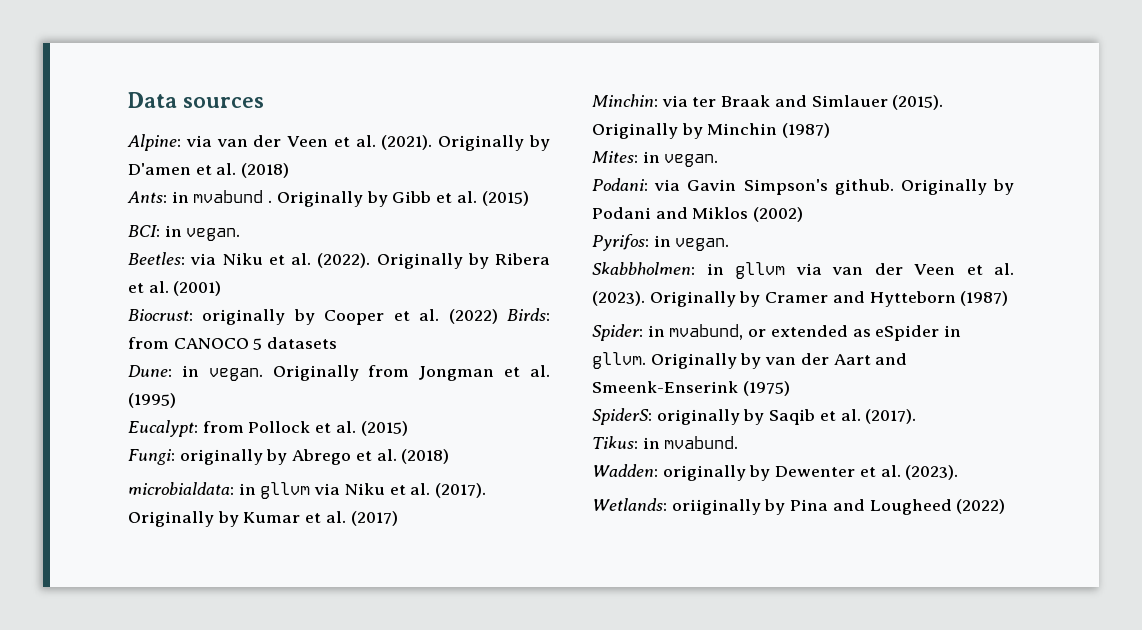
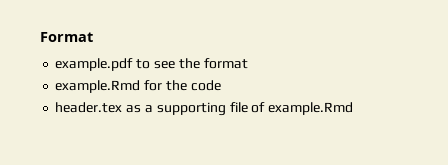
[128,92,264,108] [127,134,550,151] [128,163,290,178] [127,190,529,207] [128,225,241,241] [128,252,550,269] [128,281,222,296] [128,308,551,325] [128,337,338,350] [128,365,550,381] [128,393,176,408] [128,420,408,437] [128,449,450,465] [128,482,487,499] [128,511,398,527] [592,94,944,110] [592,123,831,139] [592,151,719,167] [592,178,1014,195] [592,207,804,222] [592,234,730,251] [592,262,1014,279] [592,291,1009,307] [592,324,962,341] [592,352,908,369] [592,381,790,396] [592,408,917,425] [592,436,739,449] [592,464,959,481] [592,498,1006,515] Data sources // Alpine: via van der Veen et al. (2021). Originally by D'amen et al. (2018) // Ants: in mvabund . Originally by Gibb et al. (2015) // BCI: in vegan. // Beetles: via Niku et al. (2022). Originally by Ribera et al. (2001) // Biocrust: originally by Cooper et al. (2022) Birds: from CANOCO 5 datasets // Dune: in vegan. Originally from Jongman et al. (1995) // Eucalypt: from Pollock et al. (2015) // Fungi: originally by Abrego et al. (2018) // microbialdata: in gllvm via Niku et al. (2017). Originally by Kumar et al. (2017) // Minchin: via ter Braak and Simlauer (2015). Originally by Minchin (1987) // Mites: in vegan. // Podani: via Gavin Simpson's github. Originally by Podani and Miklos (2002) // Pyrifos: in vegan. // Skabbholmen: in gllvm via van der Veen et al. (2023). Originally by Cramer and Hytteborn (1987) // Spider: in mvabund, or extended as eSpider in gllvm. Originally by van der Aart and Smeenk-Enserink (1975) // SpiderS: originally by Saqib et al. (2017). // Tikus: in mvabund. // Wadden: originally by Dewenter et al. (2023). // Wetlands: oriiginally by Pina and Lougheed (2022) -> [40,32,93,42] [55,58,248,71] [55,80,221,93] [55,102,354,116] Format // example.pdf to see the format // example.Rmd for the code // header.tex as a supporting file of example.Rmd

